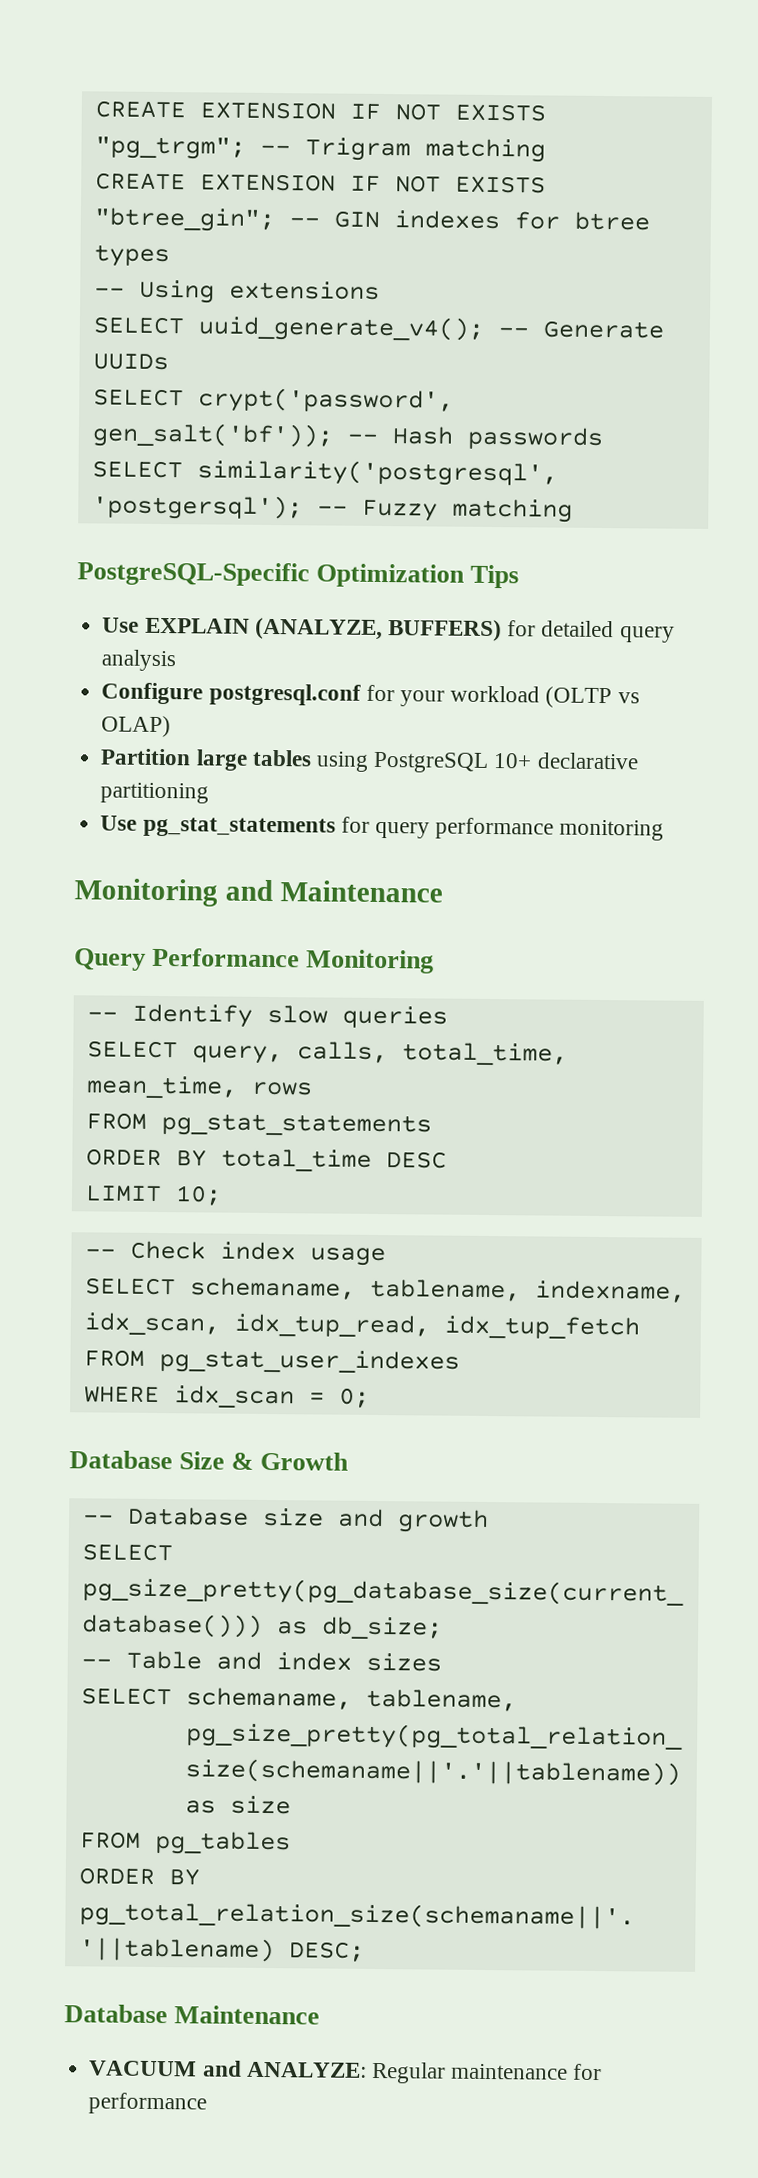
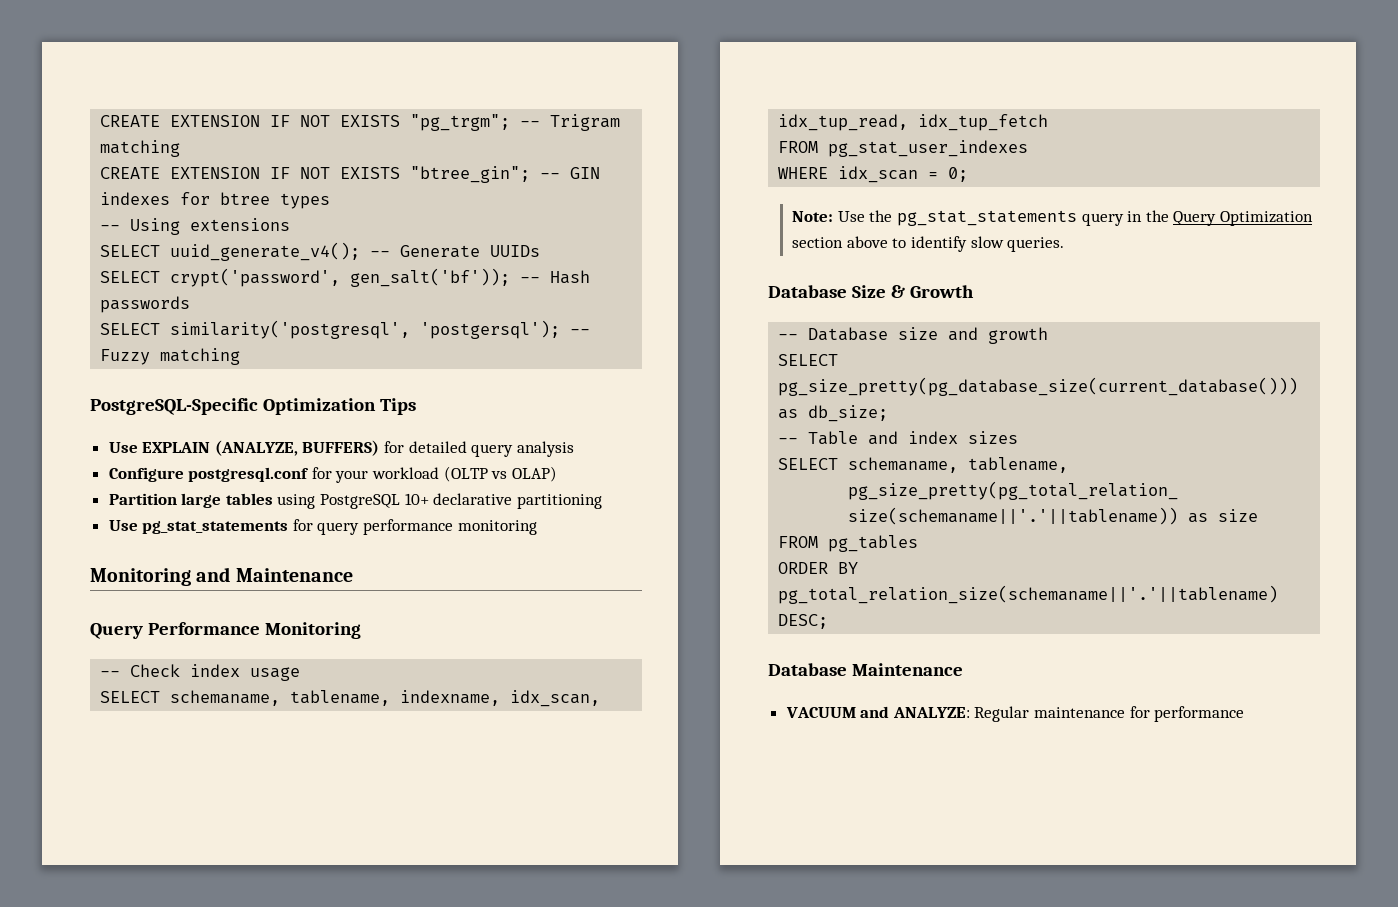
[86,1003,448,1029] [86,1040,568,1066] [85,1075,313,1099] [85,1112,432,1138] [85,1148,447,1172] [84,1185,222,1206] // -- Identify slow queries // SELECT query, calls, total_time, mean_time, rows // FROM pg_stat_statements // ORDER BY total_time DESC // LIMIT 10; -> (361, 630) none
(370, 1397) none -> [792,210,1313,226] [792,236,1065,252] // Note: Use the pg_stat_statements query in the Query Optimization section above to identify slow queries.

